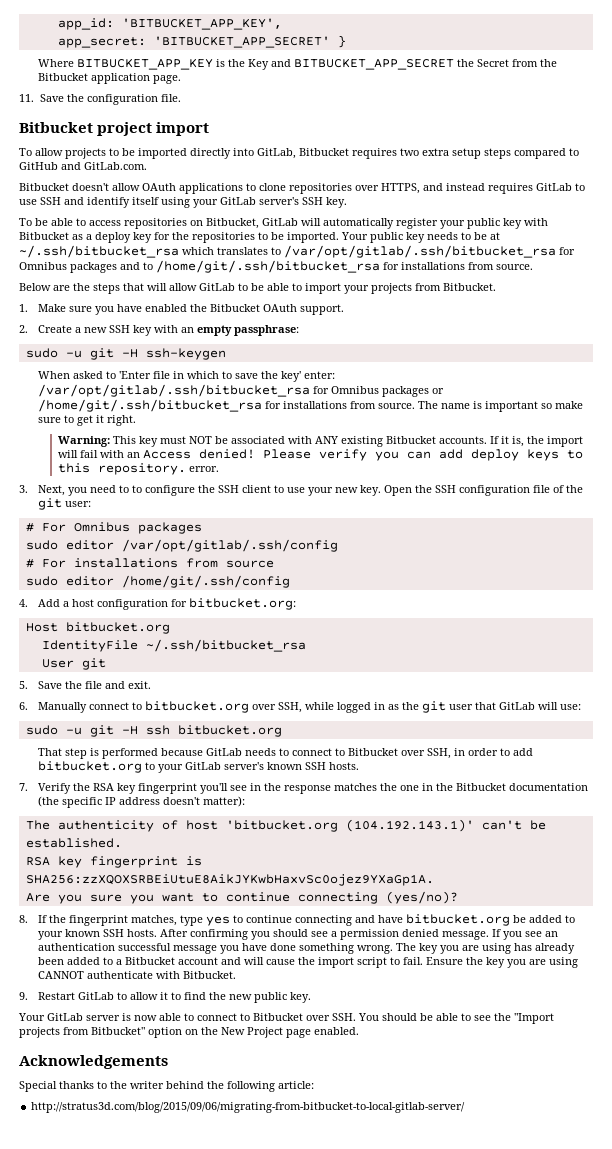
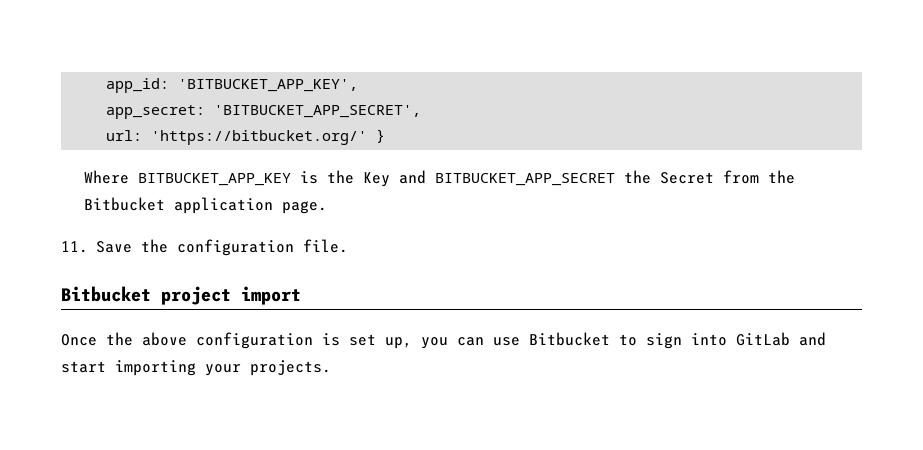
[153,36,330,48] 'BITBUCKET_APP_SECRET' -> [214,105,422,118] [106,130,368,145] 'BITBUCKET_APP_SECRET', // url: 'https://bitbucket.org/'
[19,148,579,159] [19,162,147,170] [19,183,585,194] [19,197,347,208] [19,218,548,229] [19,232,500,243] [19,245,575,258] [19,260,533,273] [19,283,496,294] [19,304,345,315] [19,325,300,336] [25,348,226,360] [38,371,336,382] [38,384,445,397] [38,399,584,412] [38,415,137,426] [57,436,583,447] [57,449,583,461] [57,463,219,475] [19,485,584,496] [38,498,92,510] [25,522,202,534] [25,539,338,552] [25,558,274,568] [25,575,290,588] [19,598,297,610] [25,622,170,634] [41,639,306,652] [41,658,106,670] [19,681,152,689] [19,701,582,713] [25,725,282,737] [38,748,534,759] [38,761,360,773] [19,783,589,794] [38,796,246,808] [25,819,546,832] [25,838,122,848] [25,856,202,868] [25,874,434,886] [25,891,458,904] [19,914,576,926] [38,929,559,940] [38,943,576,954] [38,957,579,968] [38,971,237,979] [19,992,312,1003] [18,1013,554,1024] [19,1027,359,1038] [19,1055,168,1069] [19,1081,314,1092] [31,1102,466,1113] To allow projects to be imported directly into GitLab, Bitbucket requires two extra setup steps compared to GitHub and GitLab.com. // Bitbucket doesn't allow OAuth applications to clone repositories over HTTPS, and instead requires GitLab to use SSH and identify itself using your GitLab server's SSH key. // To be able to access repositories on Bitbucket, GitLab will automatically register your public key with Bitbucket as a deploy key for the repositories to be imported. Your public key needs to be at ~/.ssh/bitbucket_rsa which translates to /var/opt/gitlab/.ssh/bitbucket_rsa for Omnibus packages and to /home/git/.ssh/bitbucket_rsa for installations from source. // Below are the steps that will allow GitLab to be able to import your projects from Bitbucket. // 1. Make sure you have enabled the Bitbucket OAuth support. // 2. Create a new SSH key with an empty passphrase: // sudo -u git -H ssh-keygen // When asked to 'Enter file in which to save the key' enter: /var/opt/gitlab/.ssh/bitbucket_rsa for Omnibus packages or /home/git/.ssh/bitbucket_rsa for installations from source. The name is important so make sure to get it right. // Warning: This key must NOT be associated with ANY existing Bitbucket accounts. If it is, the import will fail with an Access denied! Please verify you can add deploy keys to this repository. error. // 3. Next, you need to to configure the SSH client to use your new key. Open the SSH configuration file of the git user: // # For Omnibus packages // sudo editor /var/opt/gitlab/.ssh/config // # For installations from source // sudo editor /home/git/.ssh/config // 4. Add a host configuration for bitbucket.org: // Host bitbucket.org // IdentityFile ~/.ssh/bitbucket_rsa // User git // 5. Save the file and exit. // 6. Manually connect to bitbucket.org over SSH, while logged in as the git user that GitLab will use: // sudo -u git -H ssh bitbucket.org // That step is performed because GitLab needs to connect to Bitbucket over SSH, in order to add bitbucket.org to your GitLab server's known SSH hosts. // 7. Verify the RSA key fingerprint you'll see in the response matches the one in the Bitbucket documentation (the specific IP address doesn't matter): // The authenticity of host 'bitbucket.org (104.192.143.1)' can't be established. // RSA key fingerprint is SHA256:zzXQOXSRBEiUtuE8AikJYKwbHaxvSc0ojez9YXaGp1A. // Are you sure you want to continue connecting (yes/no)? // 8. If the fingerprint matches, type yes to continue connecting and have bitbucket.org be added to your known SSH hosts. After confirming you should see a permission denied message. If you see an authentication successful message you have done something wrong. The key you are using has already been added to a Bitbucket account and will cause the import script to fail. Ensure the key you are using CANNOT authenticate with Bitbucket. // 9. Restart GitLab to allow it to find the new public key. // Your GitLab server is now able to connect to Bitbucket over SSH. You should be able to see the "Import projects from Bitbucket" option on the New Project page enabled. // Acknowledgements // Special thanks to the writer behind the following article: // http://stratus3d.com/blog/2015/09/06/migrating-from-bitbucket-to-local-gitlab-server/ -> [61,332,826,349] [61,360,331,376] Once the above configuration is set up, you can use Bitbucket to sign into GitLab and start importing your projects.

